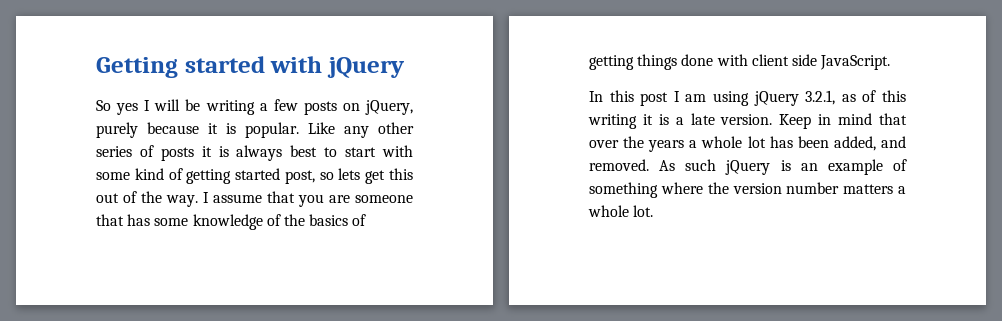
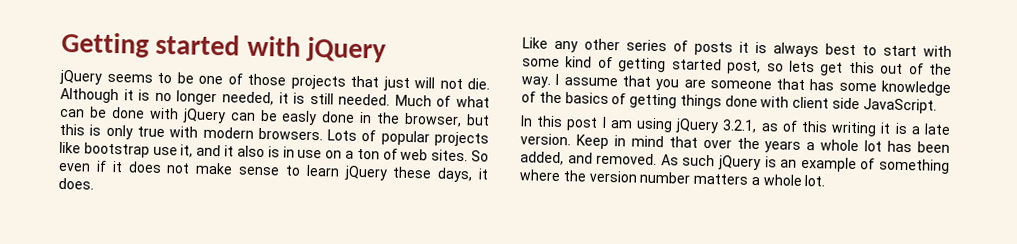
[96,99,413,115] [96,122,299,138] So yes I will be writing a few posts on jQuery, purely because it is popular. -> [59,69,490,91] [60,87,490,108] [60,106,491,128] [59,123,490,147] [59,141,489,162] [58,160,489,183] [58,177,94,190] jQuery seems to be one of those projects that just will not die. Although it is no longer needed, it is still needed. Much of what can be done with jQuery can be easly done in the browser, but this is only true with modern browsers. Lots of popular projects like bootstrap use it, and it also is in use on a ton of web sites. So even if it does not make sense to learn jQuery these days, it does. //

